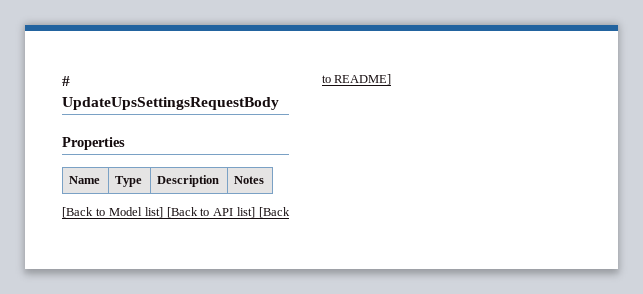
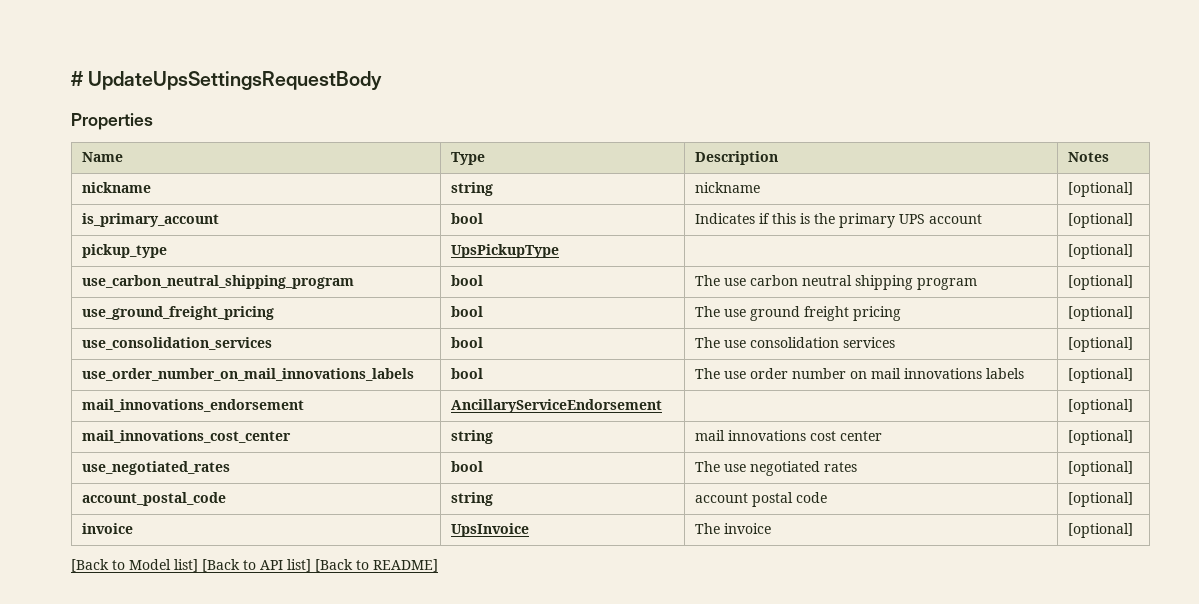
(265, 180) none -> [81,182,151,193] [450,182,493,196] [694,182,760,193] [1067,182,1133,197] [81,213,219,227] [450,213,483,224] [694,213,982,228] [1067,213,1133,228] [81,244,167,258] [450,244,559,258] [1067,244,1133,259] [81,275,354,289] [450,275,483,286] [694,275,977,290] [1067,275,1133,290] [81,306,274,320] [450,306,483,317] [694,306,901,321] [1067,306,1133,321] [81,337,272,350] [450,337,483,348] [694,337,895,348] [1067,337,1133,352] [81,368,414,381] [450,368,483,379] [694,368,1024,379] [1067,368,1133,383] [81,399,304,412] [450,399,662,413] [1067,399,1133,414] [81,430,291,443] [450,430,493,444] [694,430,882,441] [1067,430,1133,445] [81,461,230,475] [450,461,483,472] [694,461,857,476] [1067,461,1133,476] [81,492,226,506] [450,492,493,506] [694,492,827,507] [1067,492,1133,507] [81,523,133,534] [450,523,529,537] [694,523,771,534] [1067,523,1133,538] // nickname | string | nickname | [optional] // is_primary_account | bool | Indicates if this is the primary UPS account | [optional] // pickup_type | UpsPickupType | | [optional] // use_carbon_neutral_shipping_program | bool | The use carbon neutral shipping program | [optional] // use_ground_freight_pricing | bool | The use ground freight pricing | [optional] // use_consolidation_services | bool | The use consolidation services | [optional] // use_order_number_on_mail_innovations_labels | bool | The use order number on mail innovations labels | [optional] // mail_innovations_endorsement | AncillaryServiceEndorsement | | [optional] // mail_innovations_cost_center | string | mail innovations cost center | [optional] // use_negotiated_rates | bool | The use negotiated rates | [optional] // account_postal_code | string | account postal code | [optional] // invoice | UpsInvoice | The invoice | [optional]

